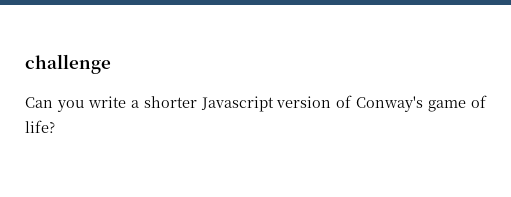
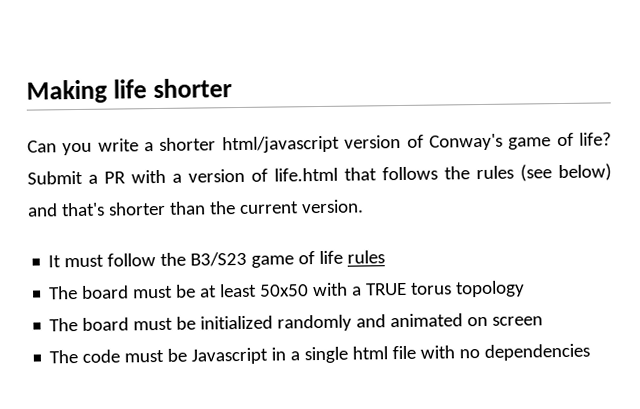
[25,54,111,74] challenge -> [26,78,233,104] Making life shorter
[200,96,274,112] Javascript -> [221,135,340,154] html/javascript
(55, 126) none -> [27,163,612,185] [27,199,364,217] [48,250,386,268] [48,280,526,300] [49,313,544,332] [49,343,591,365] Submit a PR with a version of life.html that follows the rules (see below) and that's shorter than the current version. // It must follow the B3/S23 game of life rules // The board must be at least 50x50 with a TRUE torus topology // The board must be initialized randomly and animated on screen // The code must be Javascript in a single html file with no dependencies

